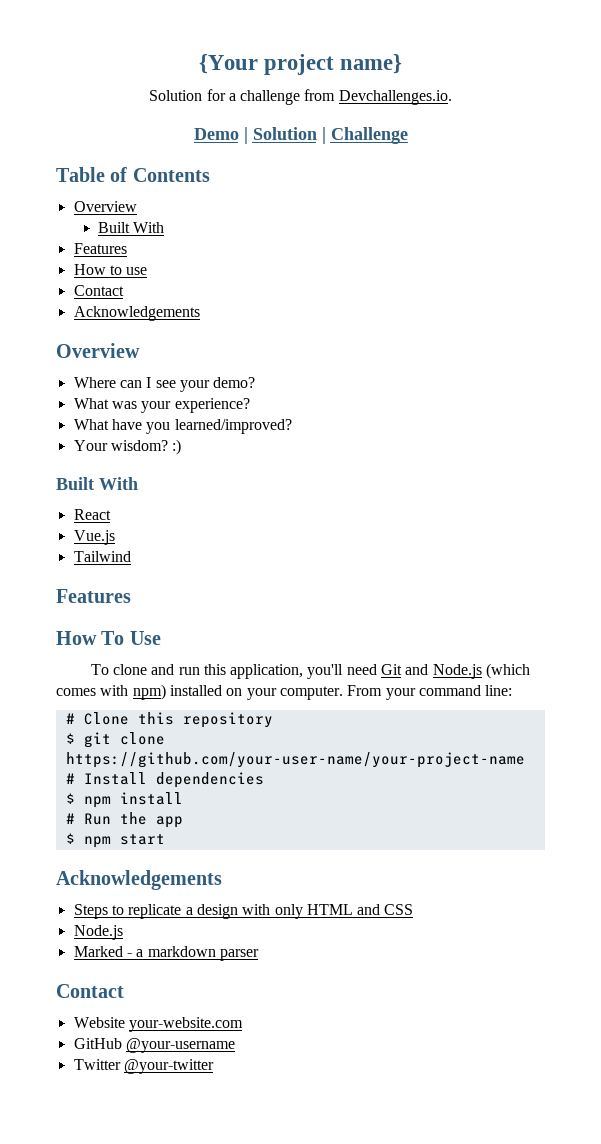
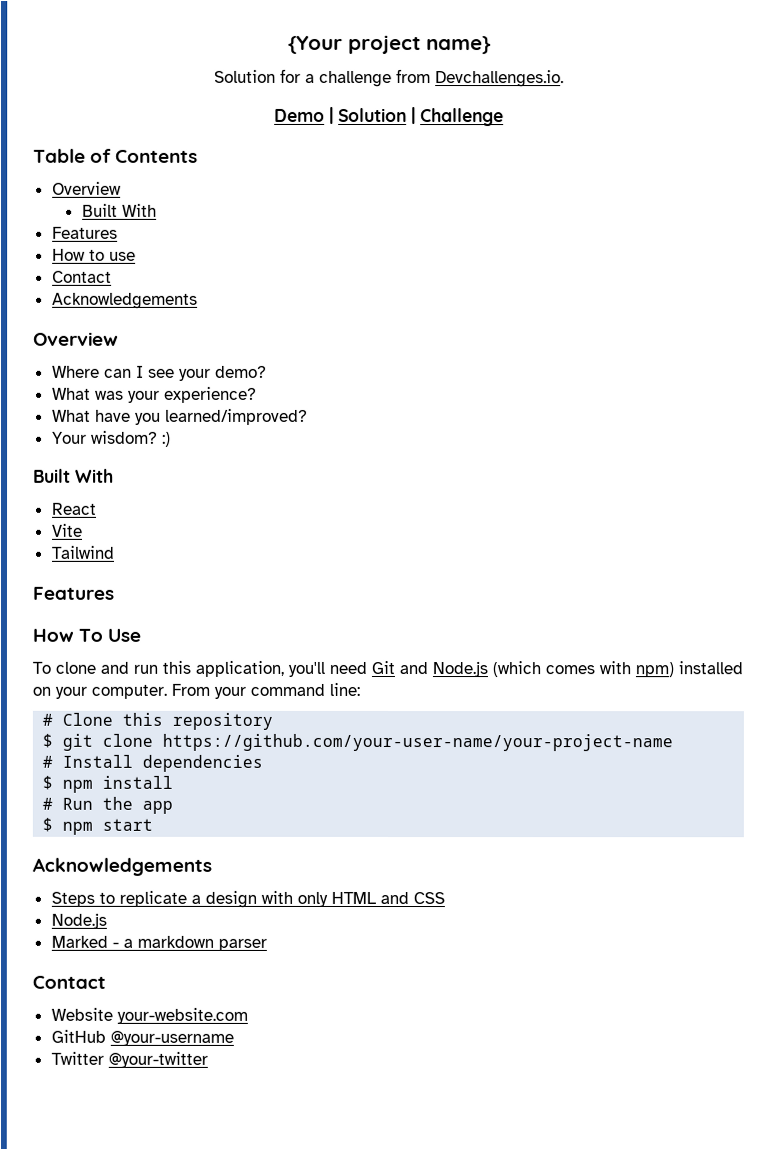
[73,530,115,545] Vue.js -> [51,523,83,537] Vite

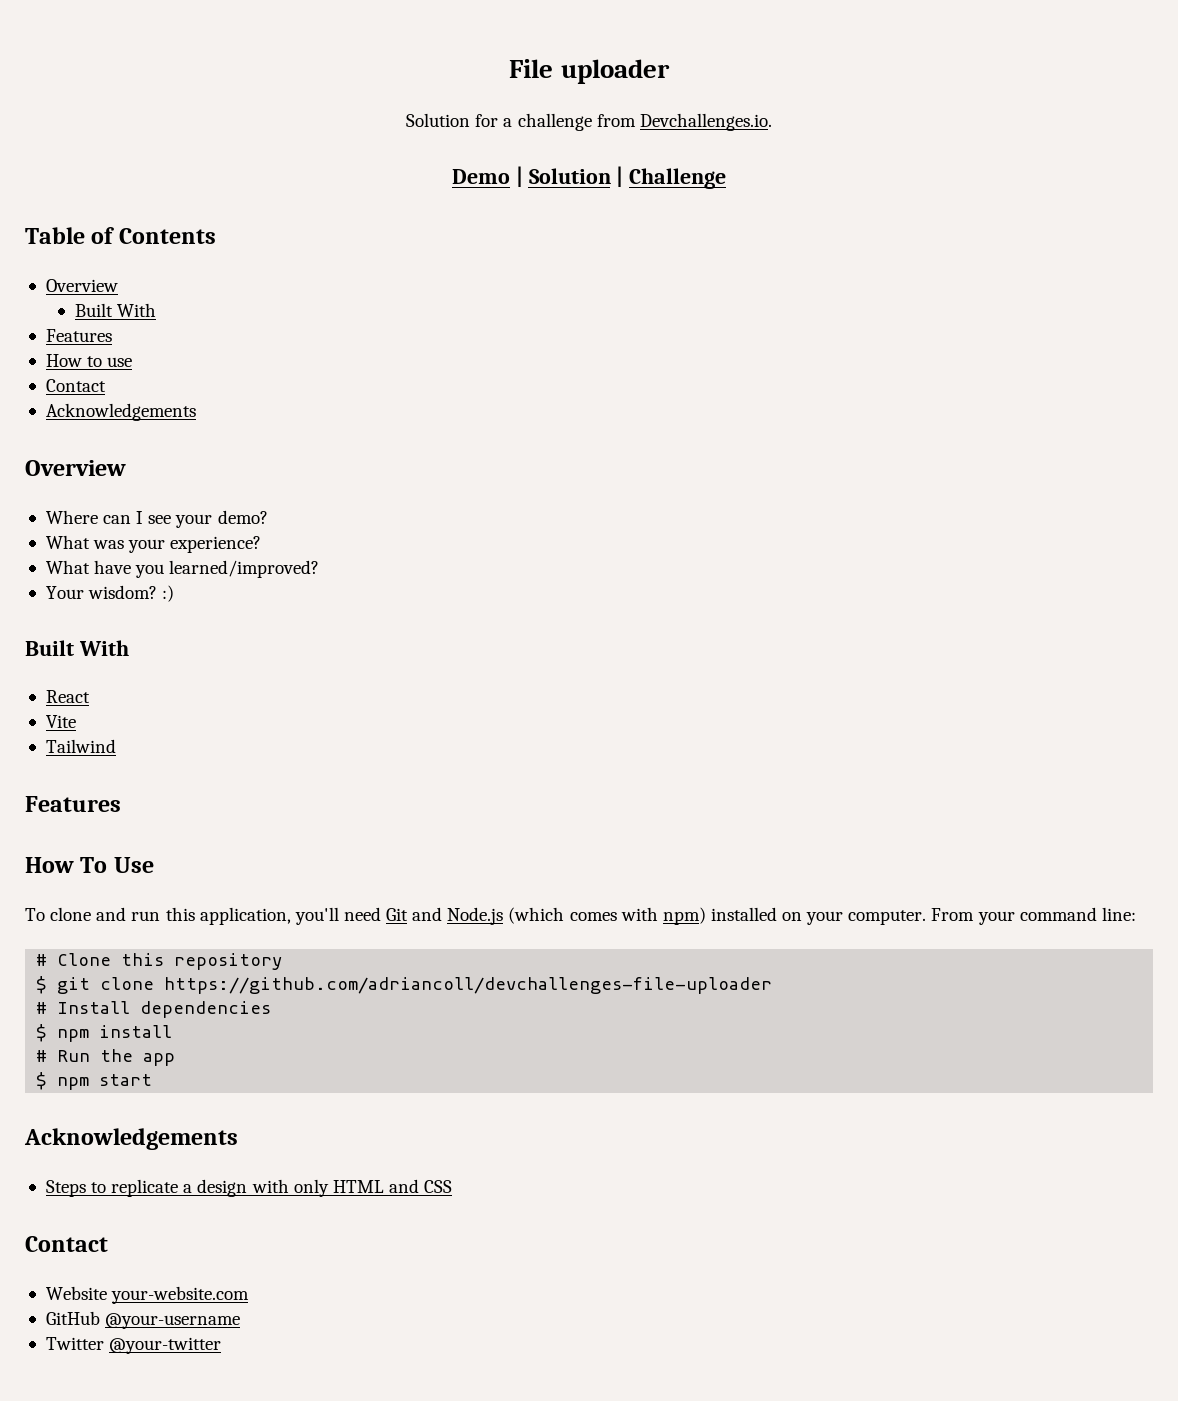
[287,34,492,55] {Your project name} -> [509,59,670,84] File uploader
[162,733,674,752] https://github.com/your-user-name/your-project-name -> [164,977,773,994] https://github.com/adriancoll/devchallenges-file-uploader
[50,912,107,929] [50,935,267,951] // Node.js // Marked - a markdown parser -> (453, 1186) none

